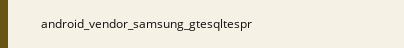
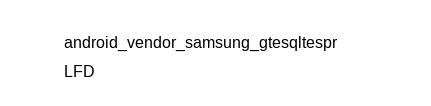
(252, 25) none -> [64,65,95,77] // LFD

